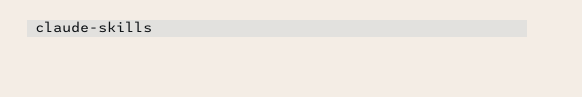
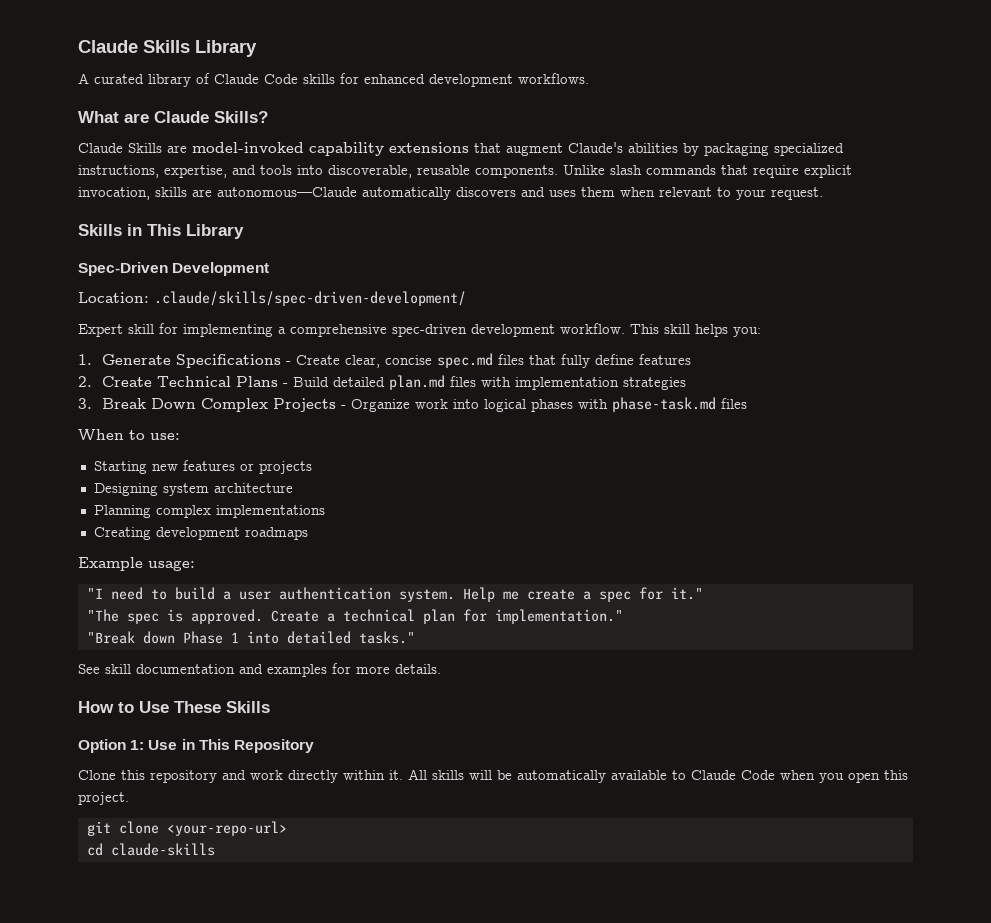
(34, 27) none -> [78,40,257,57] [78,73,589,87] [78,111,268,123] [78,142,844,156] [78,165,852,178] [78,187,823,200] [78,224,244,239] [78,262,270,276] [78,291,466,306] [78,323,761,337] [78,353,691,368] [78,375,686,390] [78,397,747,412] [78,429,180,441] [93,460,312,474] [93,483,293,496] [93,505,325,518] [93,527,308,540] [78,557,195,571] [86,587,703,602] [86,609,623,624] [86,631,415,644] [78,663,441,677] [78,701,270,713] [78,739,314,753] [78,769,908,783] [78,792,129,805] [86,821,287,836] [86,843,103,856] Claude Skills Library // A curated library of Claude Code skills for enhanced development workflows. // What are Claude Skills? // Claude Skills are model-invoked capability extensions that augment Claude's abilities by packaging specialized instructions, expertise, and tools into discoverable, reusable components. Unlike slash commands that require explicit invocation, skills are autonomous—Claude automatically discovers and uses them when relevant to your request. // Skills in This Library // Spec-Driven Development // Location: .claude/skills/spec-driven-development/ // Expert skill for implementing a comprehensive spec-driven development workflow. This skill helps you: // 1. Generate Specifications - Create clear, concise spec.md files that fully define features // 2. Create Technical Plans - Build detailed plan.md files with implementation strategies // 3. Break Down Complex Projects - Organize work into logical phases with phase-task.md files // When to use: // Starting new features or projects // Designing system architecture // Planning complex implementations // Creating development roadmaps // Example usage: // "I need to build a user authentication system. Help me create a spec for it." // "The spec is approved. Create a technical plan for implementation." // "Break down Phase 1 into detailed tasks." // See skill documentation and examples for more details. // How to Use These Skills // Option 1: Use in This Repository // Clone this repository and work directly within it. All skills will be automatically available to Claude Code when you open this project. // git clone <your-repo-url> // cd

